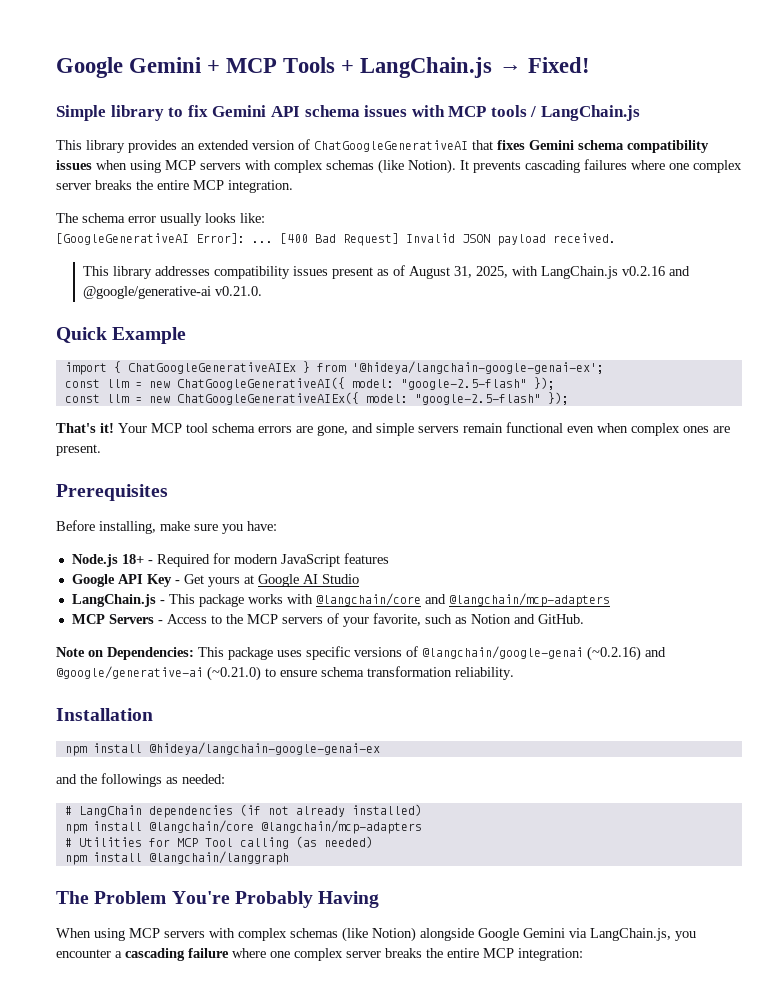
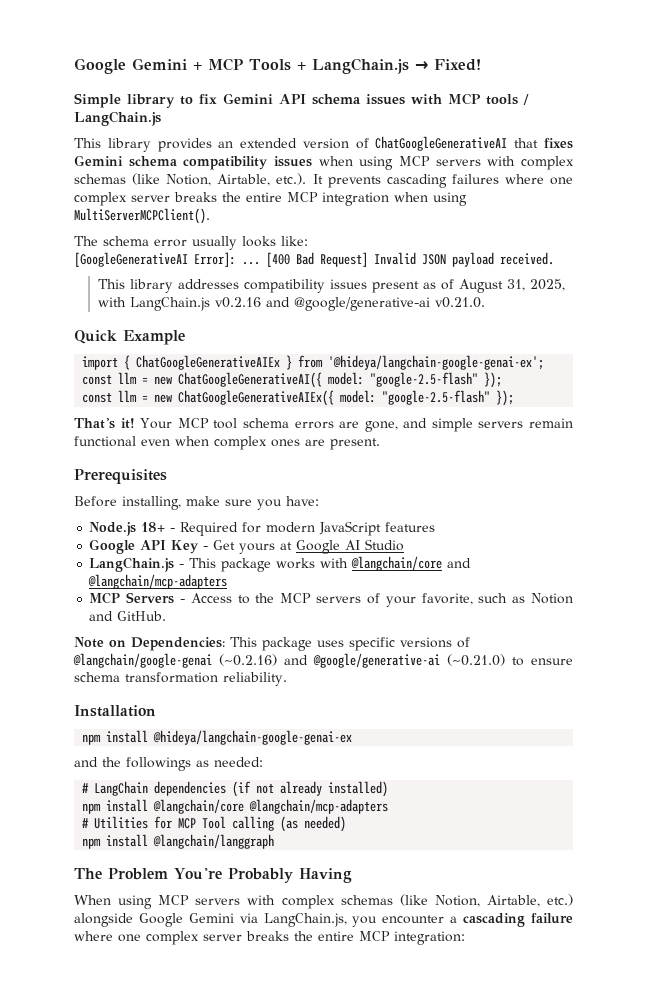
[408,159,456,174] Notion). -> [166,173,307,186] Notion, Airtable, etc.).
[228,180,293,193] integration. -> [322,192,467,206] [74,208,210,224] integration when using MultiServerMCPClient().
[372,927,416,942] Notion) -> [434,894,574,907] Notion, Airtable, etc.)

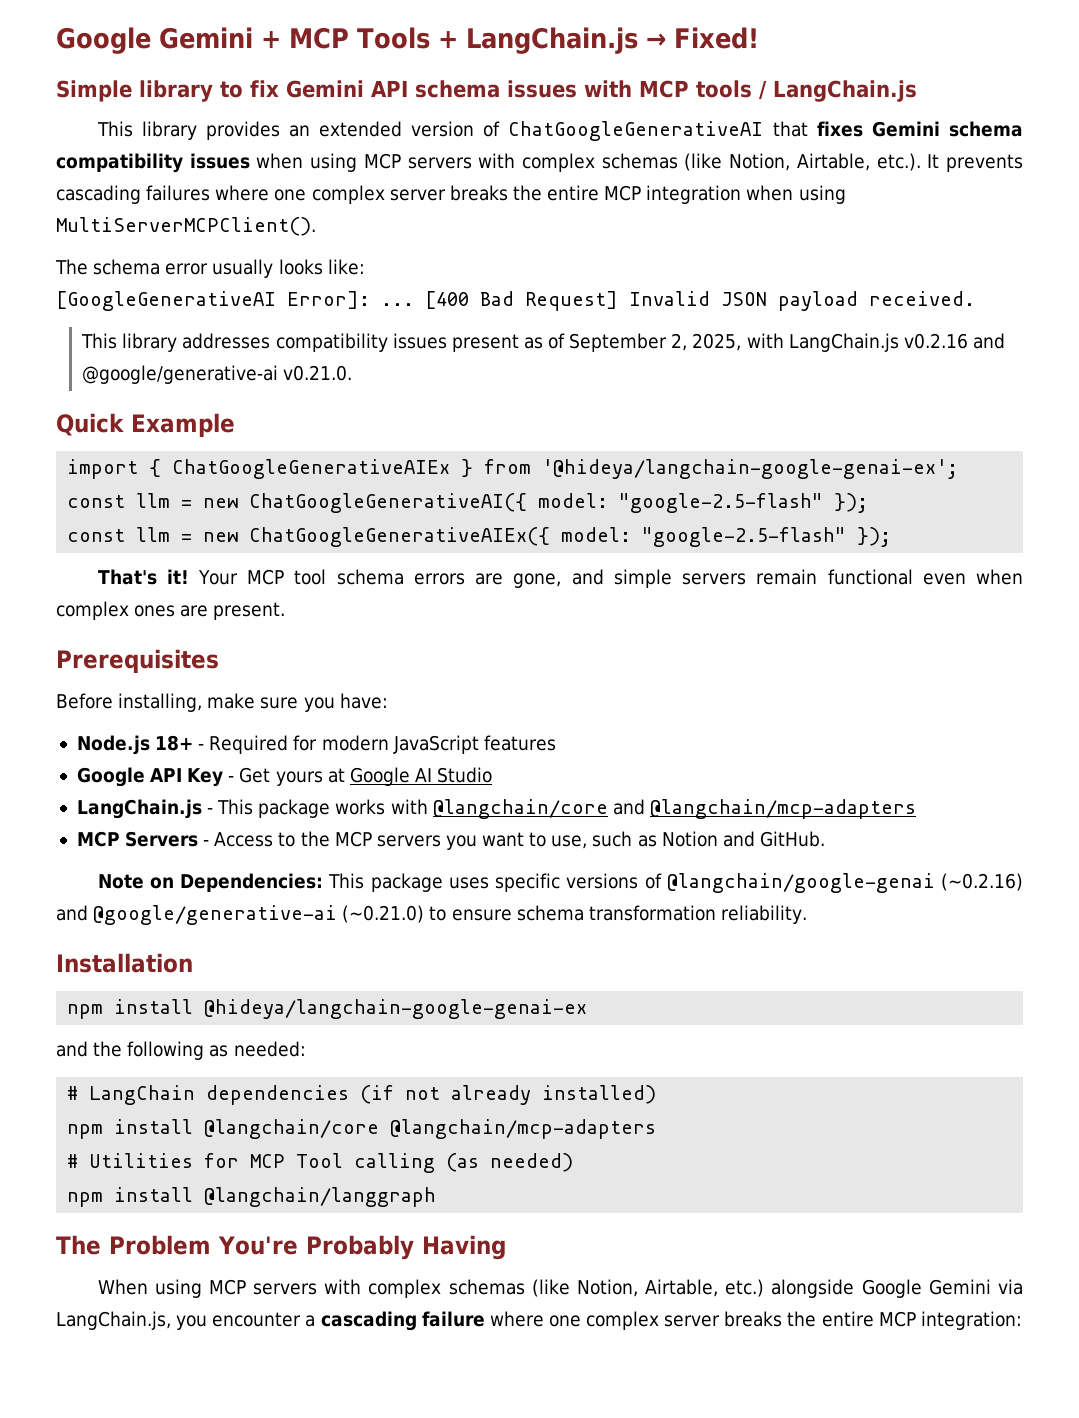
[458,279,525,293] August 31, -> [569,333,688,352] September 2,
[366,593,473,607] of your favorite, -> [445,832,588,850] you want to use,
[126,757,191,771] followings -> [127,1041,205,1060] following

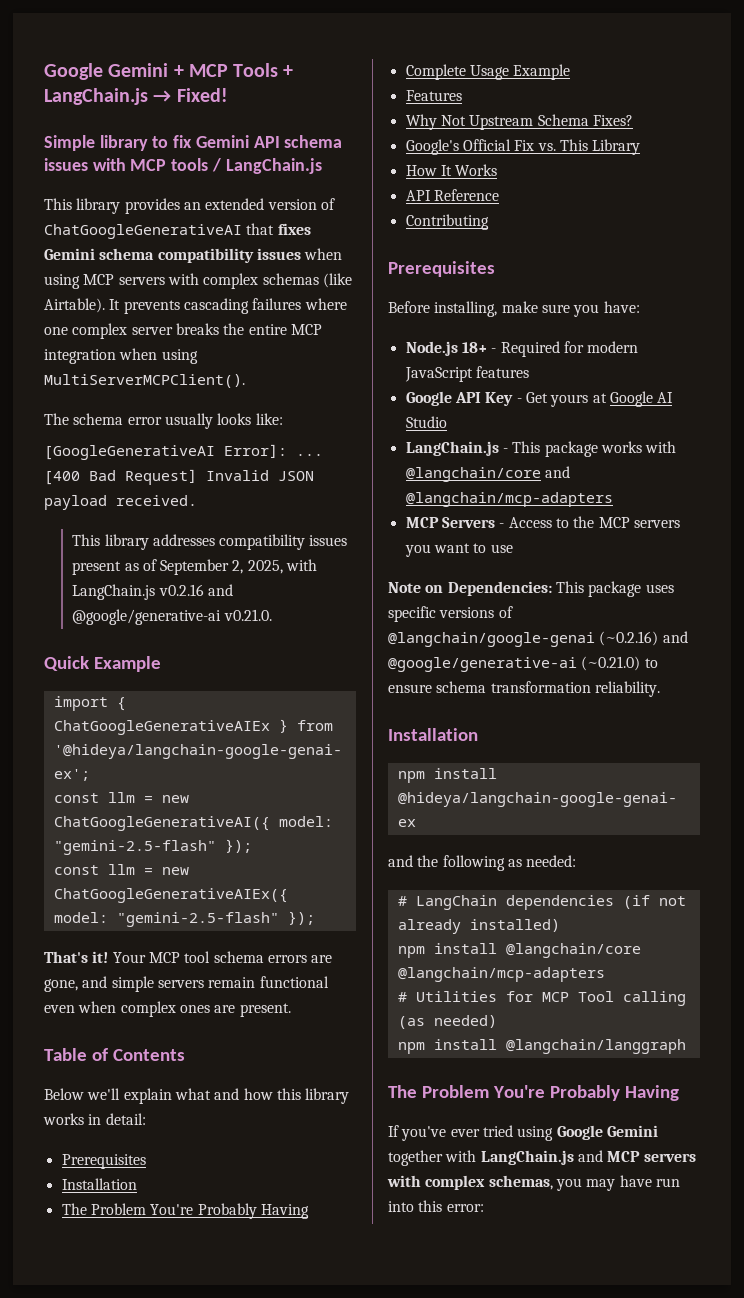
[729,153,921,171] Notion, Airtable, etc.). -> [44,298,105,313] Airtable).
[619,493,824,513] "google-2.5-flash" -> [53,840,216,855] "gemini-2.5-flash"
[642,527,847,547] "google-2.5-flash" -> [116,912,279,927] "gemini-2.5-flash"
(286, 611) none -> [44,1048,185,1061] [44,1088,350,1104] [43,1113,146,1125] [61,1154,146,1169] [61,1178,137,1190] [61,1203,309,1219] [405,64,571,80] [405,90,462,101] [405,114,633,130] [405,139,641,155] [405,164,498,176] [405,189,499,201] [405,214,489,230] // Table of Contents // Below we'll explain what and how this library works in detail: // Prerequisites // Installation // The Problem You're Probably Having // Complete Usage Example // Features // Why Not Upstream Schema Fixes? // Google's Official Fix vs. This Library // How It Works // API Reference // Contributing
[551,831,825,849] use, such as Notion and GitHub. -> [490,544,513,553] use
[97,1279,1024,1298] [56,1311,1022,1331] When using MCP servers with complex schemas (like Notion, Airtable, etc.) alongside Google Gemini via LangChain.js, you encounter a cascading failure where one complex server breaks the entire MCP integration: -> [388,1125,658,1141] [388,1150,696,1166] [387,1175,680,1191] [388,1200,484,1212] If you've ever tried using Google Gemini together with LangChain.js and MCP servers with complex schemas, you may have run into this error:

